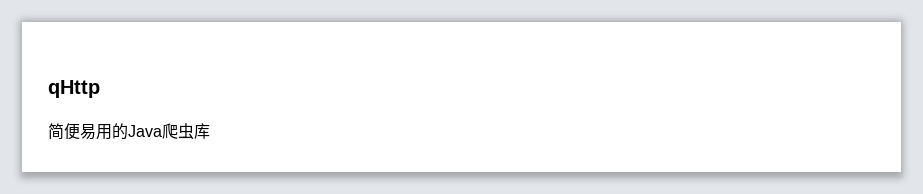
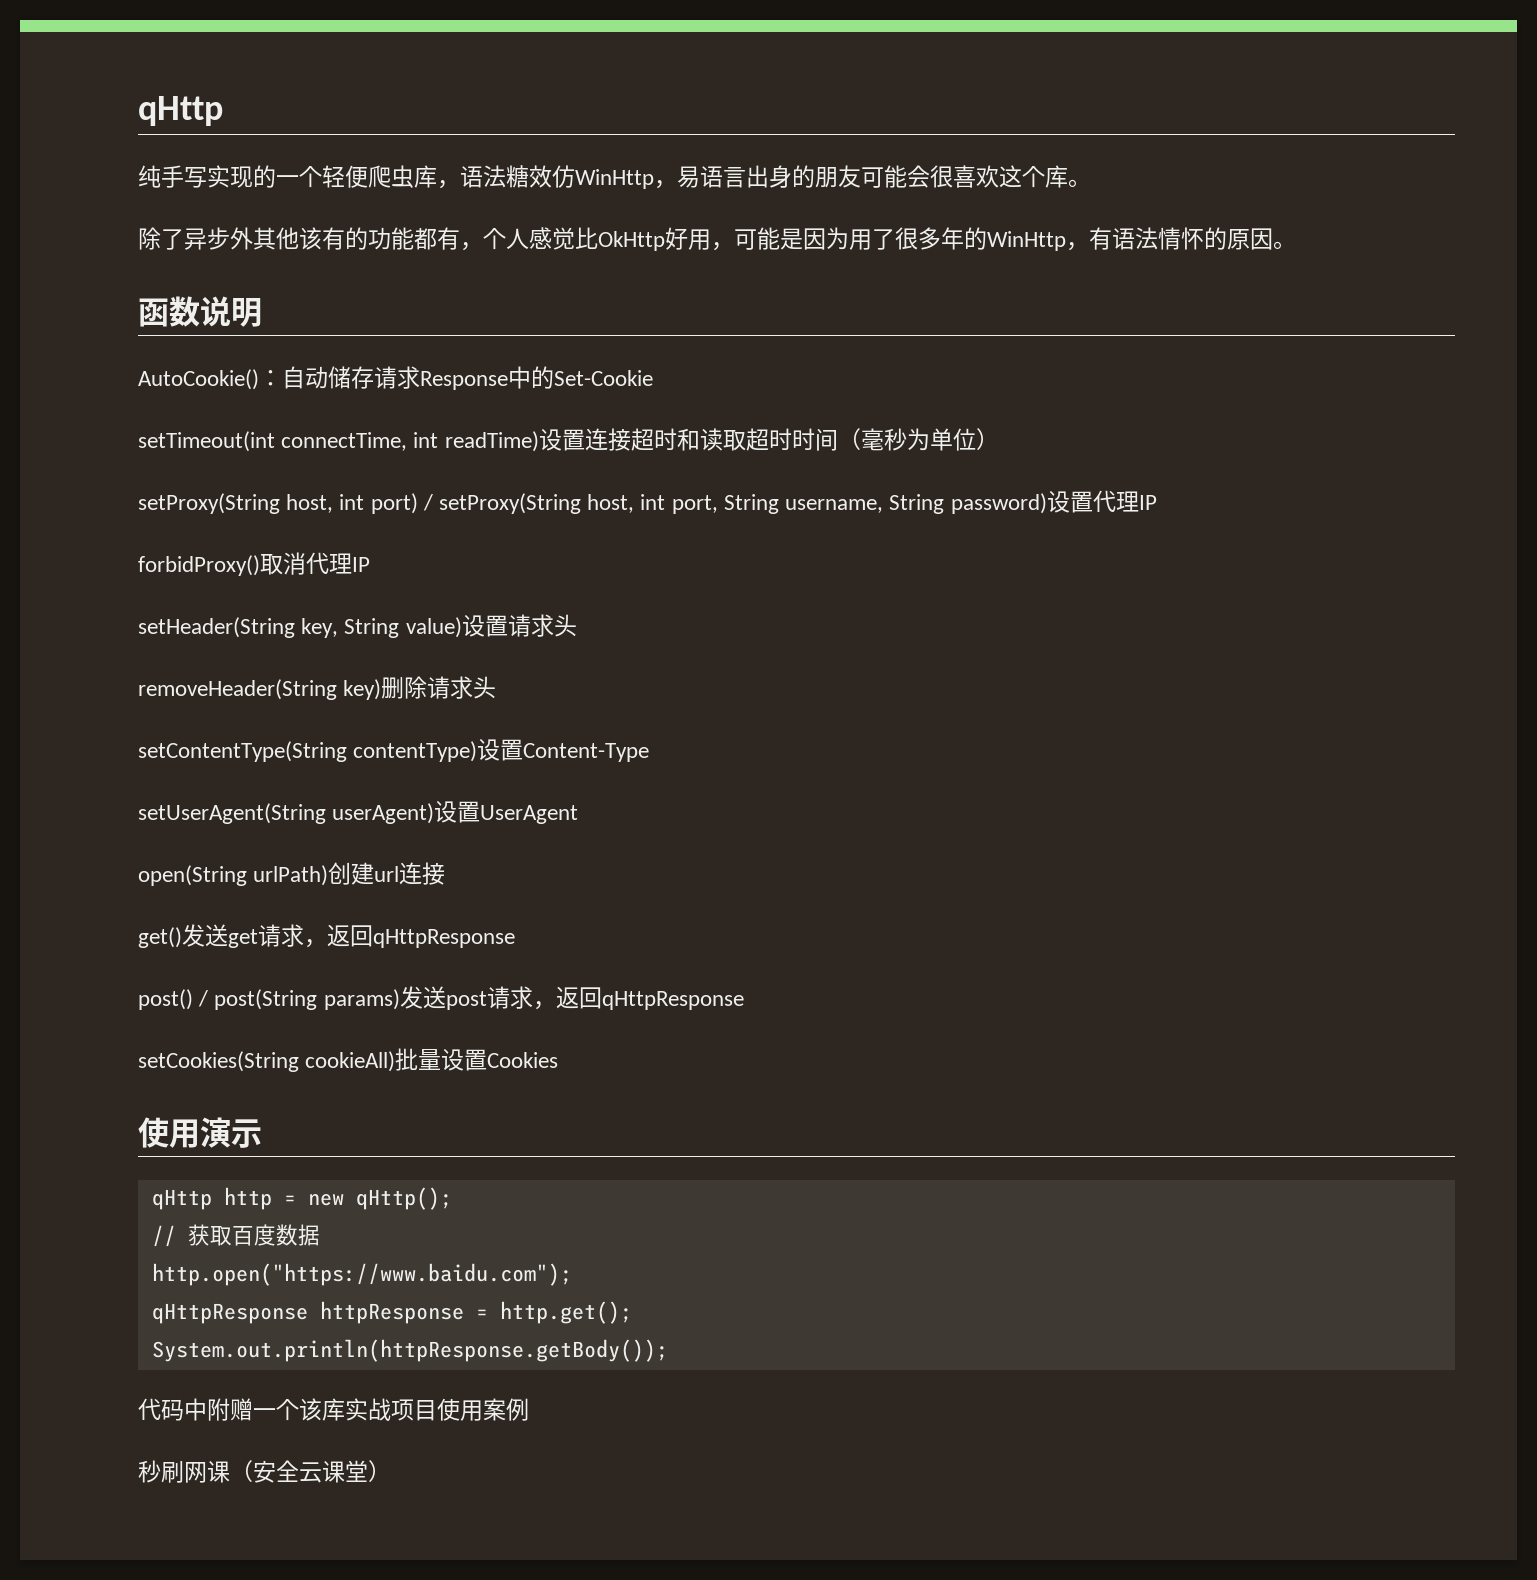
[48,123,210,140] 简便易用的Java爬虫库 -> [138,165,1091,189] [138,227,1296,251] [138,296,262,327] [138,366,653,390] [138,428,999,452] [138,490,1157,514] [138,552,370,576] [138,614,577,638] [138,676,497,700] [138,738,650,762] [138,800,579,824] [138,862,446,886] [138,924,515,948] [138,986,744,1010] [138,1048,559,1072] [138,1117,262,1148] [151,1187,452,1210] [151,1224,320,1247] [151,1263,572,1286] [151,1301,632,1324] [151,1339,668,1362] [138,1398,529,1421] [138,1460,391,1483] 纯手写实现的一个轻便爬虫库，语法糖效仿WinHttp，易语言出身的朋友可能会很喜欢这个库。 // 除了异步外其他该有的功能都有，个人感觉比OkHttp好用，可能是因为用了很多年的WinHttp，有语法情怀的原因。 // 函数说明 // AutoCookie()：自动储存请求Response中的Set-Cookie // setTimeout(int connectTime, int readTime)设置连接超时和读取超时时间（毫秒为单位） // setProxy(String host, int port) / setProxy(String host, int port, String username, String password)设置代理IP // forbidProxy()取消代理IP // setHeader(String key, String value)设置请求头 // removeHeader(String key)删除请求头 // setContentType(String contentType)设置Content-Type // setUserAgent(String userAgent)设置UserAgent // open(String urlPath)创建url连接 // get()发送get请求，返回qHttpResponse // post() / post(String params)发送post请求，返回qHttpResponse // setCookies(String cookieAll)批量设置Cookies // 使用演示 // qHttp http = new qHttp(); // // 获取百度数据 // http.open("https://www.baidu.com"); // qHttpResponse httpResponse = http.get(); // System.out.println(httpResponse.getBody()); // 代码中附赠一个该库实战项目使用案例 // 秒刷网课（安全云课堂）

